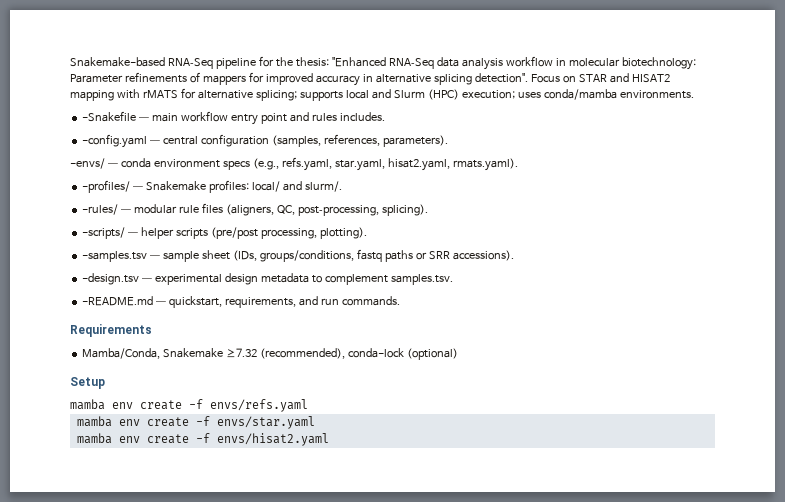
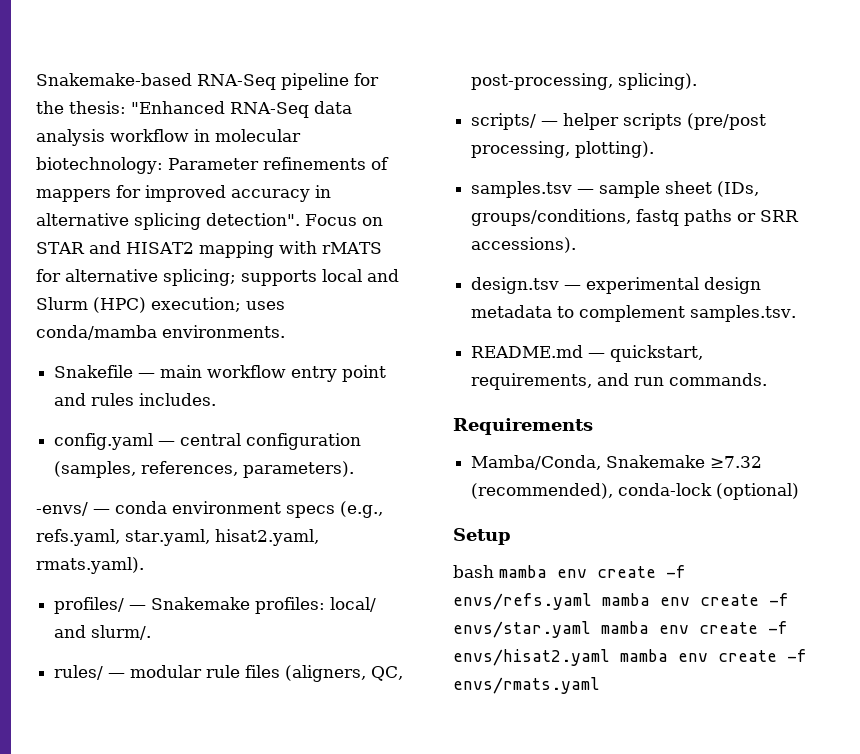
[82,111,137,122] -Snakefile -> [54,365,134,378] Snakefile
[82,134,148,148] -config.yaml -> [54,433,154,450] config.yaml
[82,180,131,193] -profiles/ -> [54,597,125,614] profiles/
[82,204,119,215] -rules/ -> [54,665,104,680] rules/
[82,227,126,239] -scripts/ -> [471,113,537,130] scripts/
[82,251,148,262] -samples.tsv -> [471,181,573,198] samples.tsv
[82,273,140,285] -design.tsv -> [471,277,560,294] design.tsv
[82,296,154,306] -README.md -> [471,345,584,358] README.md
(105, 383) none -> [453,565,494,578] bash
(308, 405) // -> (592, 601) none
(315, 422) // -> (591, 629) none
(329, 439) none -> [620,649,807,662] [453,677,600,694] mamba env create -f envs/rmats.yaml

